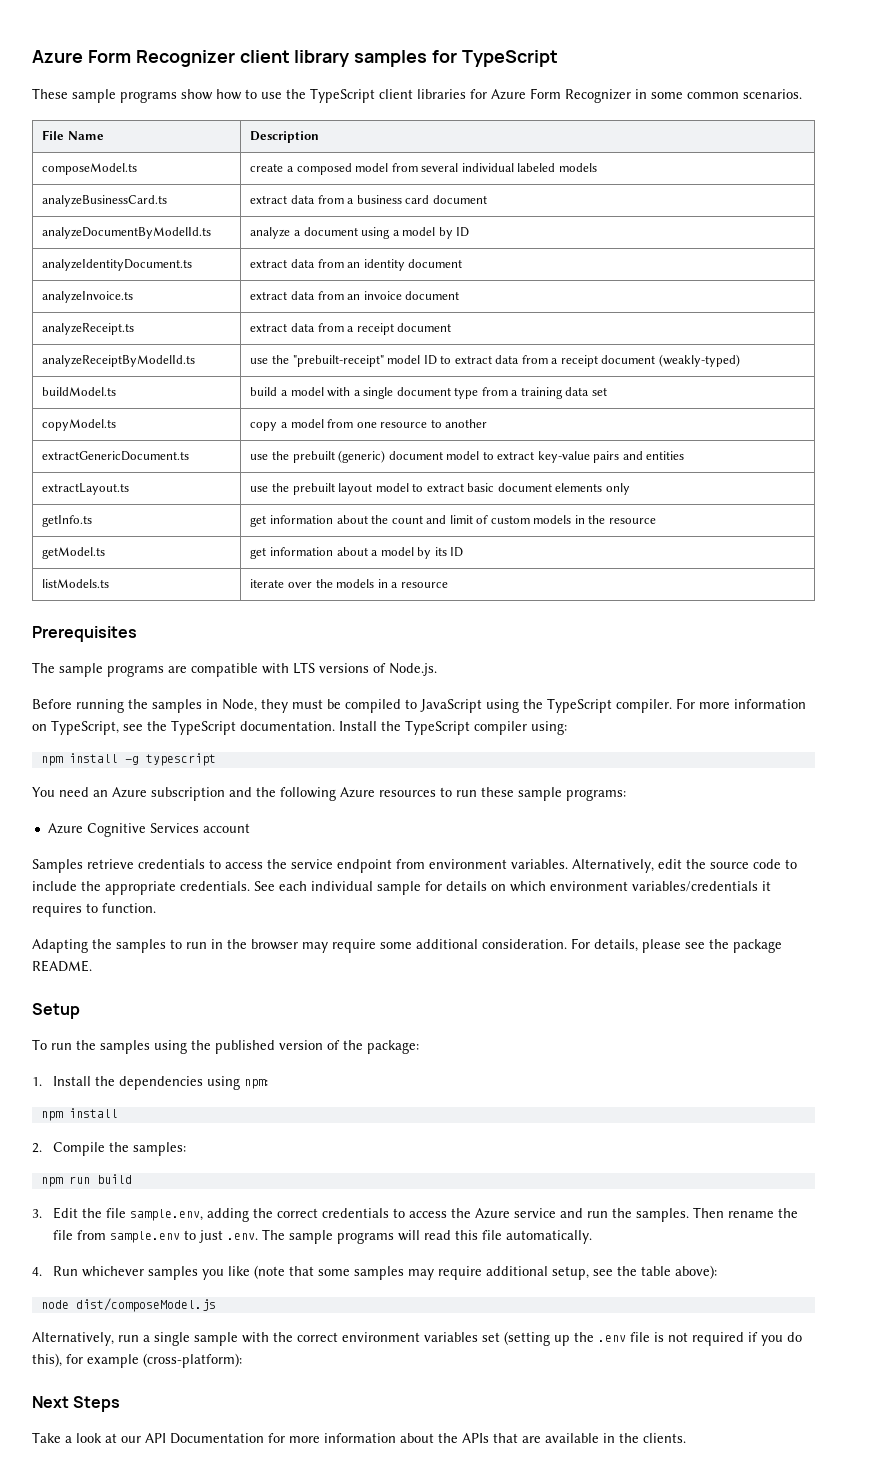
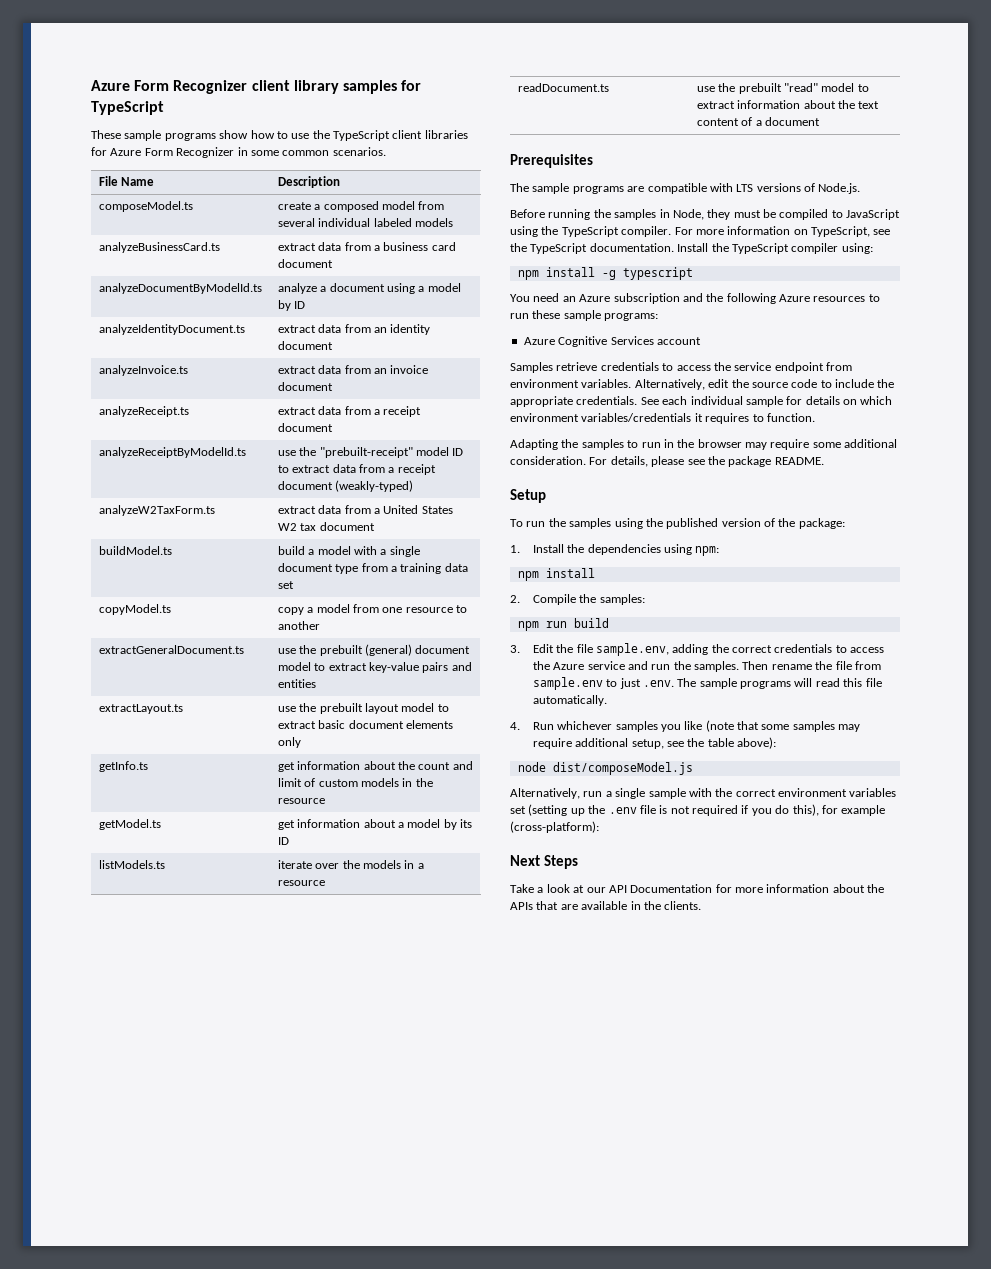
(740, 360) none -> [98,505,215,516] [277,505,453,514] [277,522,375,531] // analyzeW2TaxForm.ts | extract data from a United States W2 tax document
[42,451,190,461] [250,450,386,463] extractGenericDocument.ts | use the prebuilt (generic) -> [98,645,244,654] [277,644,413,656] extractGeneralDocument.ts | use the prebuilt (general)
(448, 585) none -> [517,83,609,92] [696,83,869,94] [696,100,880,109] [696,117,821,126] // readDocument.ts | use the prebuilt "read" model to extract information about the text content of a document

